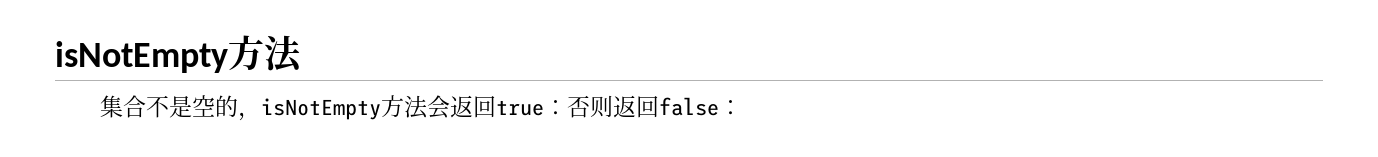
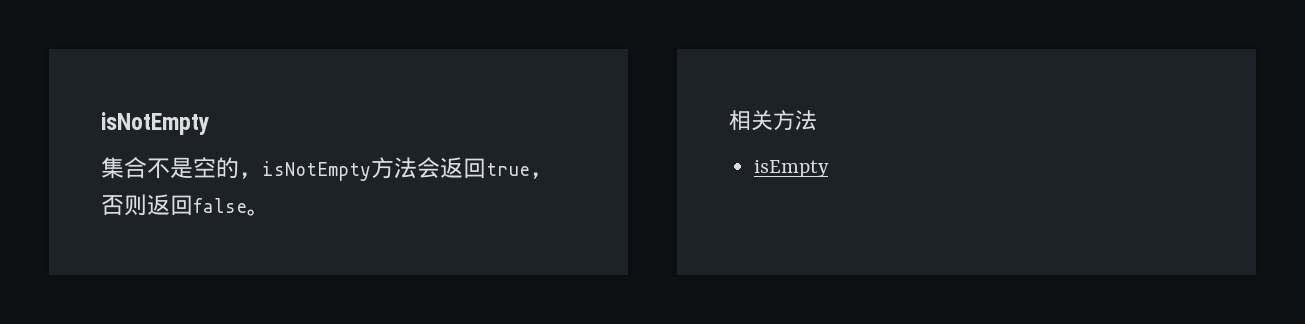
[55,35,303,73] isNotEmpty方法 -> [101,112,209,135] isNotEmpty
[543,100,567,115] ： -> [530,172,553,179] ，
[718,100,742,115] ： -> [247,209,270,216] [729,110,817,131] [754,160,830,177] 。 // 相关方法 // isEmpty

